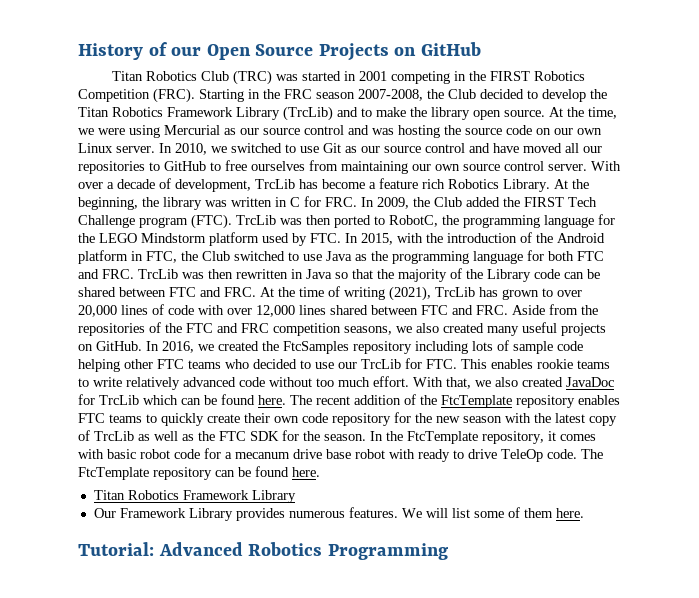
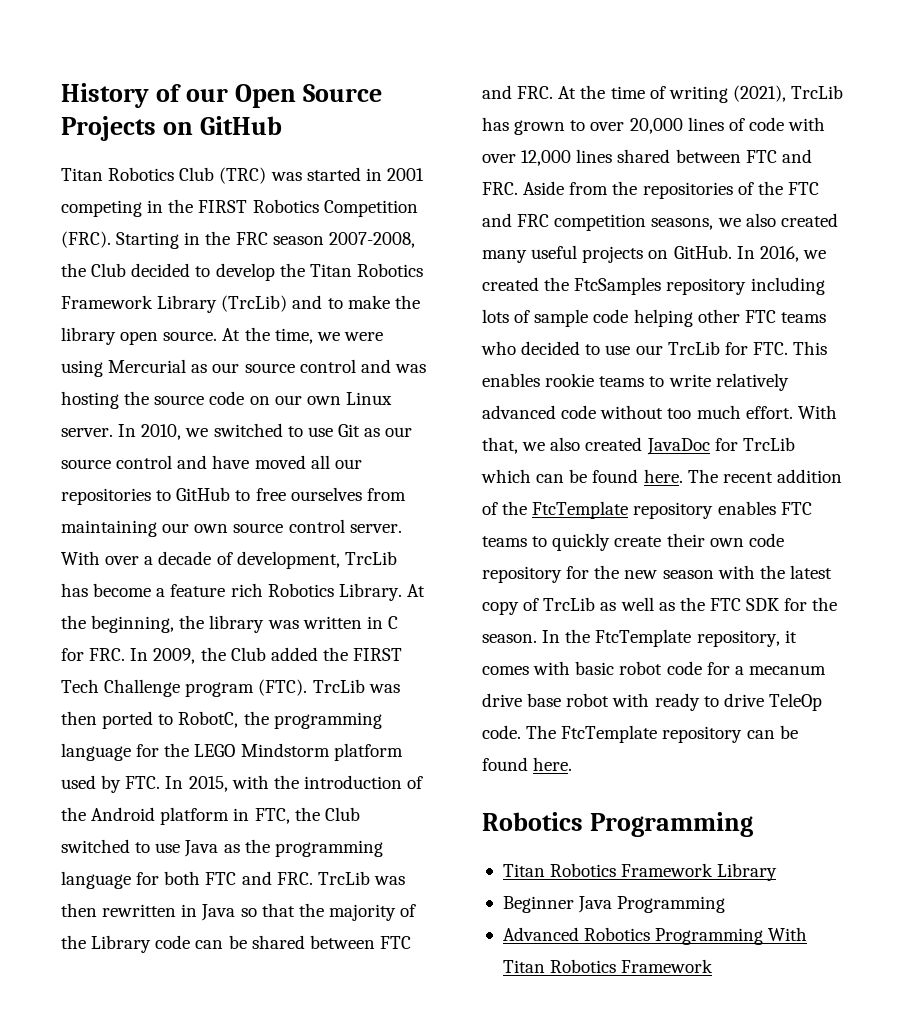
(320, 472) none -> [482,812,753,837] // Robotics Programming
[93,507,584,521] [78,542,448,560] Our Framework Library provides numerous features. We will list some of them here. // Tutorial: Advanced Robotics Programming -> [502,896,726,913] [502,927,808,945] [502,959,714,973] Beginner Java Programming // Advanced Robotics Programming With Titan Robotics Framework

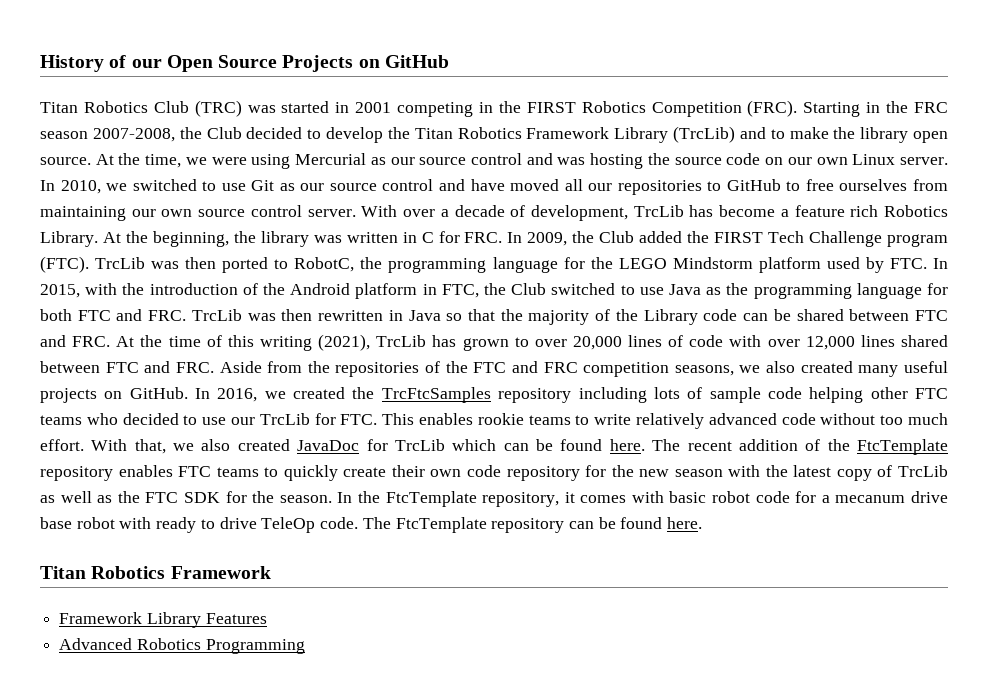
(666, 92) none -> [227,335,254,347] this
[574,277,662,295] FtcSamples -> [381,387,491,403] TrcFtcSamples
[482,812,753,837] [502,863,778,881] [502,896,726,913] // Robotics Programming // Titan Robotics Framework Library // Beginner Java Programming -> [40,566,271,579] [59,612,267,628] // Titan Robotics Framework // Framework Library Features
[768,927,808,941] [502,959,714,973] With Titan Robotics Framework -> (305, 646) none

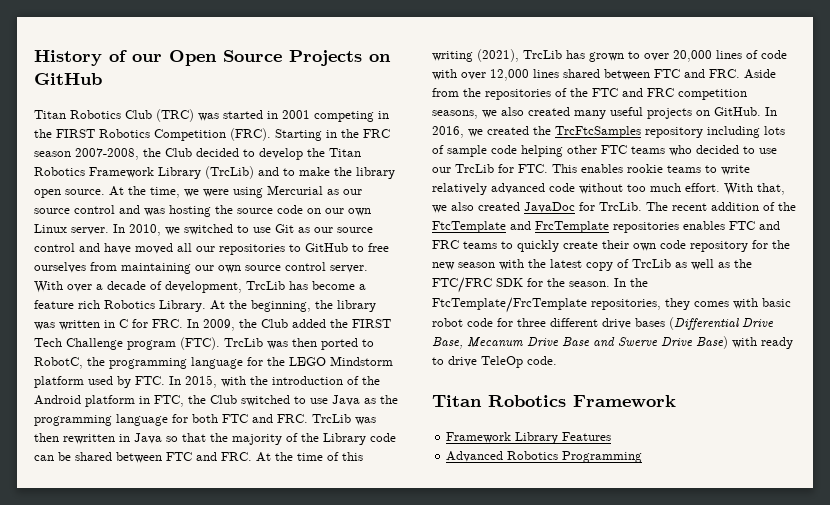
[394,439,645,451] TrcLib which can be found here. -> [599,202,642,211] TrcLib.
[40,465,212,481] repository enables FTC -> [510,221,780,233] [432,240,459,249] and FrcTemplate repositories enables FTC and FRC
[145,492,179,503] FTC -> [432,277,492,293] FTC/FRC
[385,491,575,507] FtcTemplate repository, it -> [432,297,690,313] FtcTemplate/FrcTemplate repositories, they
[821,491,949,503] [40,517,115,529] a mecanum drive base robot -> [517,317,774,330] [432,336,728,349] three different drive bases (Differential Drive Base, Mecanum Drive Base and Swerve Drive Base)
[362,517,703,533] The FtcTemplate repository can be found here. -> (557, 360) none

